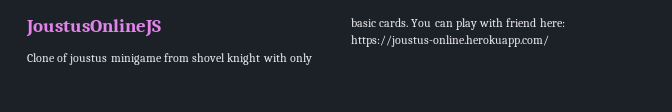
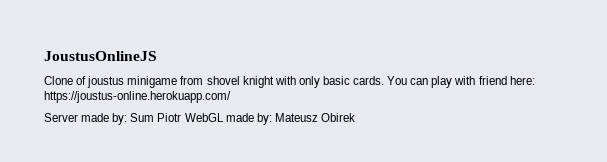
(549, 41) none -> [44,113,355,125] // Server made by: Sum Piotr WebGL made by: Mateusz Obirek

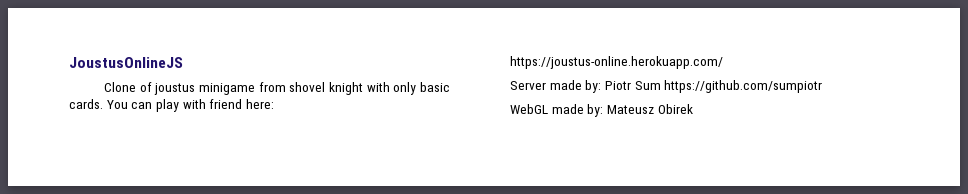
[130,113,182,122] Sum Piotr -> [604,80,823,93] Piotr Sum https://github.com/sumpiotr //

